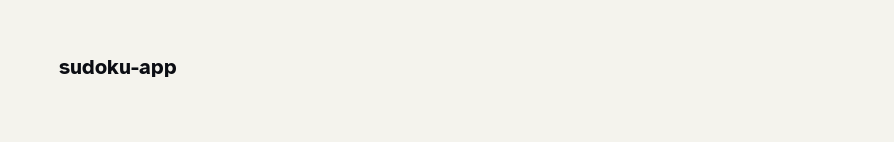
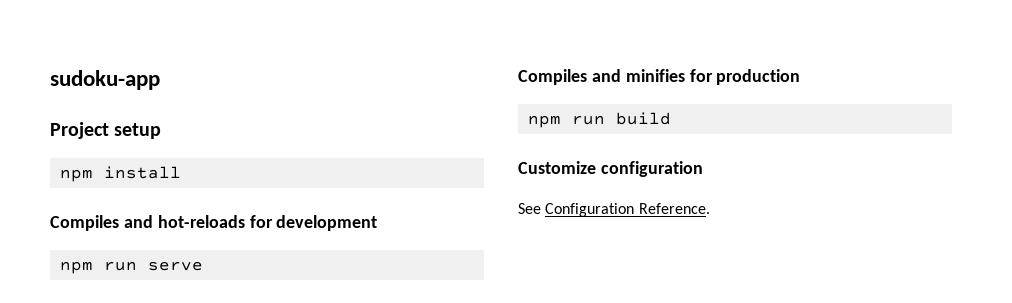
(177, 68) none -> [50,122,162,139] [59,166,181,182] [50,215,378,231] [59,261,203,274] [518,69,801,85] [527,112,671,128] [518,161,703,177] [518,203,710,217] // Project setup // npm install // Compiles and hot-reloads for development // npm run serve // Compiles and minifies for production // npm run build // Customize configuration // See Configuration Reference.

